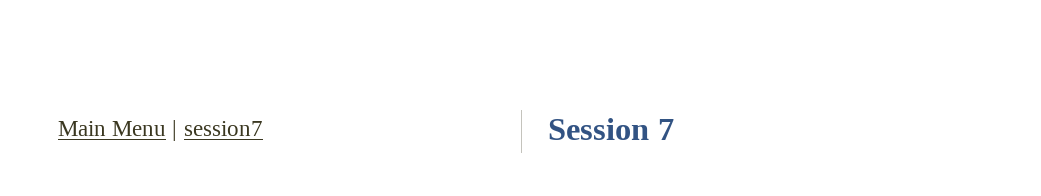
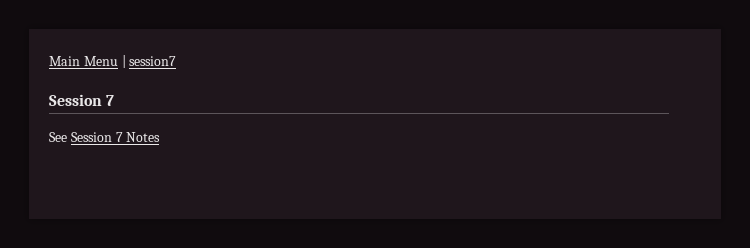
(674, 129) none -> [49,132,161,142] // See Session 7 Notes

